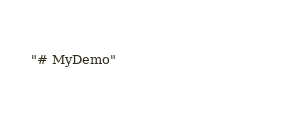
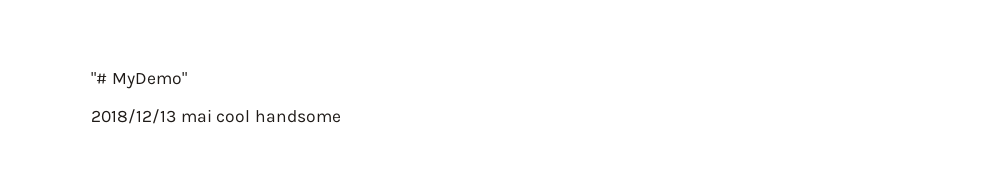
(116, 61) none -> [91,109,342,124] // 2018/12/13 mai cool handsome

